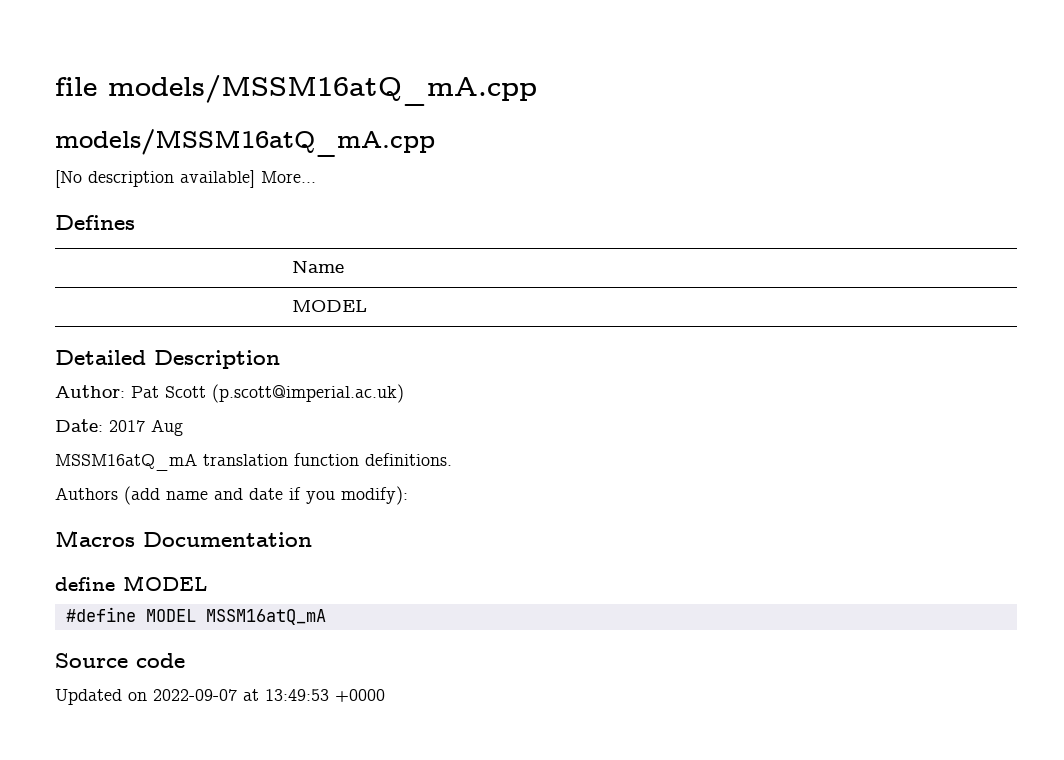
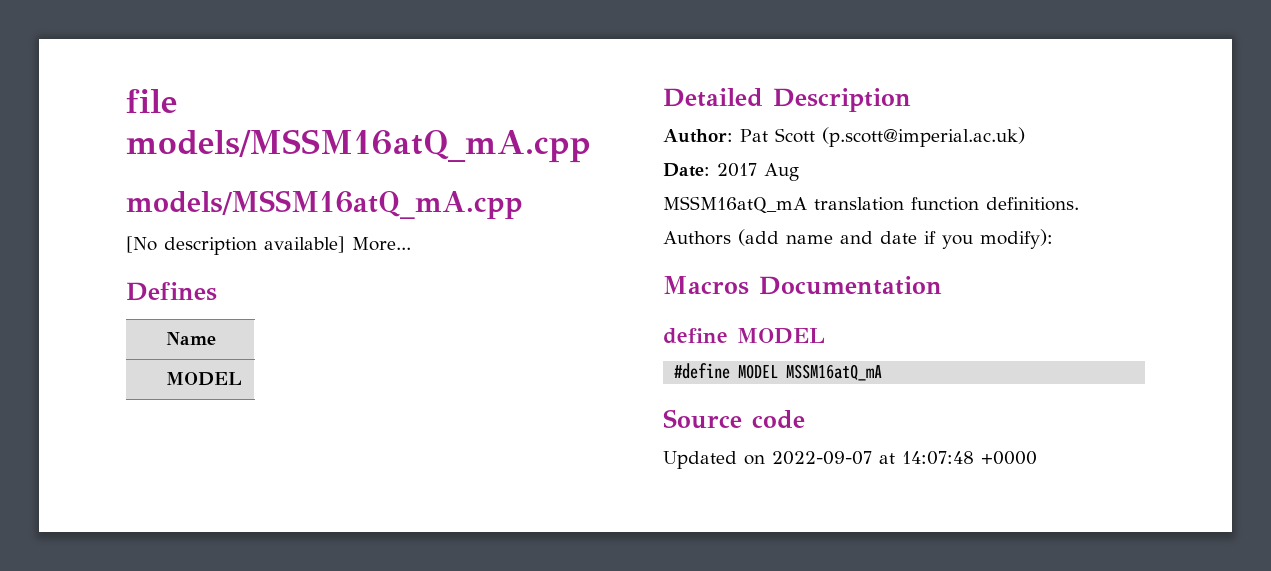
[265,689,329,701] 13:49:53 -> [902,451,974,465] 14:07:48

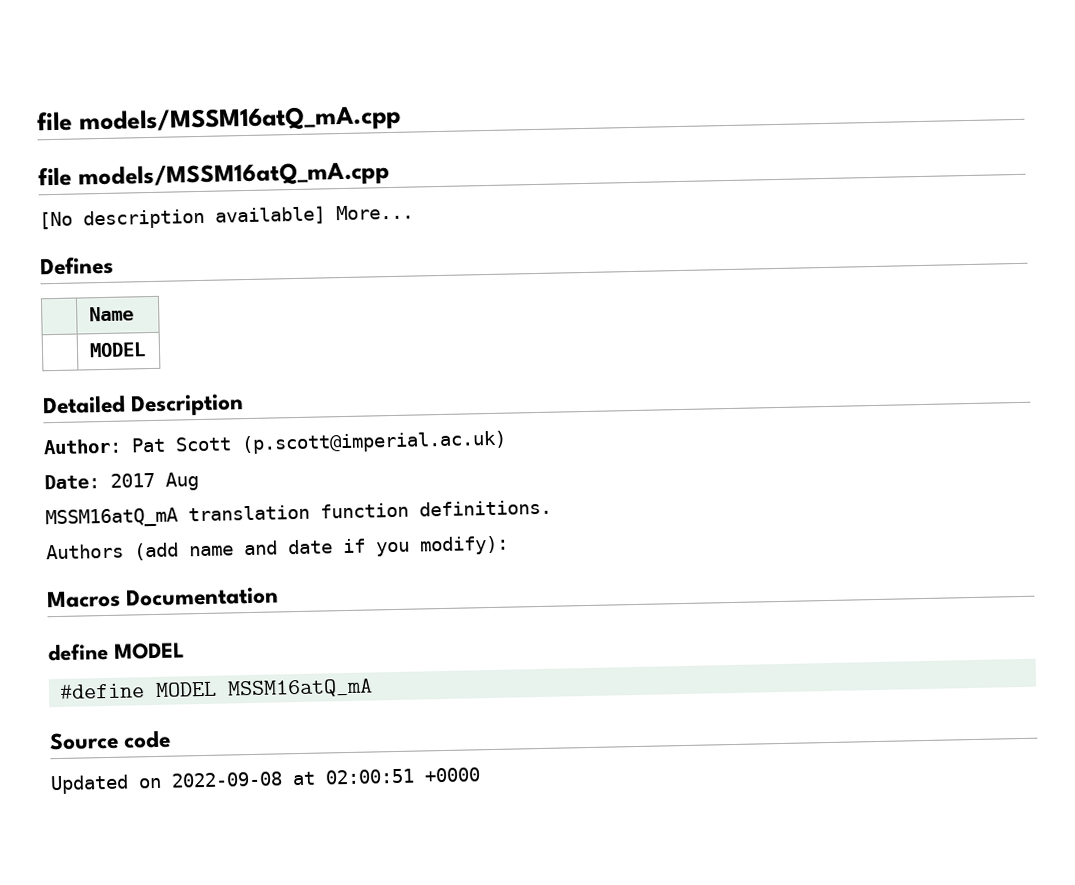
[126,89,177,113] [126,129,591,163] file models/MSSM16atQ_mA.cpp // -> [37,104,401,136] [38,166,72,187] file models/MSSM16atQ_mA.cpp // file
[772,451,974,465] 2022-09-07 at 14:07:48 -> [171,768,415,788] 2022-09-08 at 02:00:51

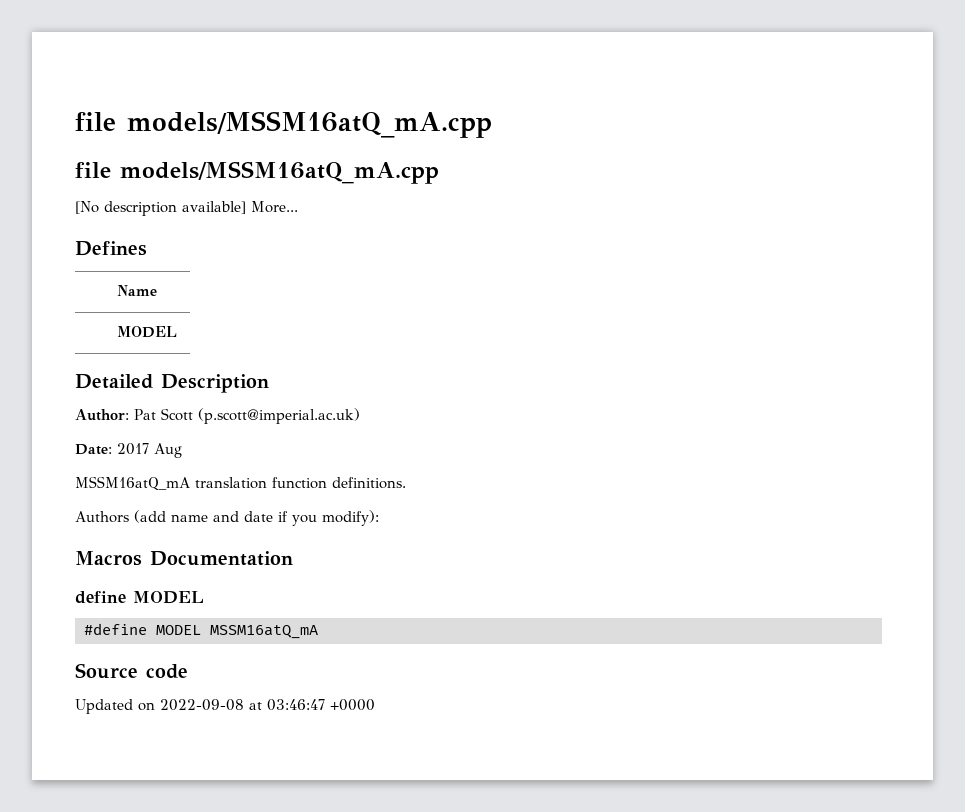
[325,768,415,785] 02:00:51 -> [267,699,325,711] 03:46:47

